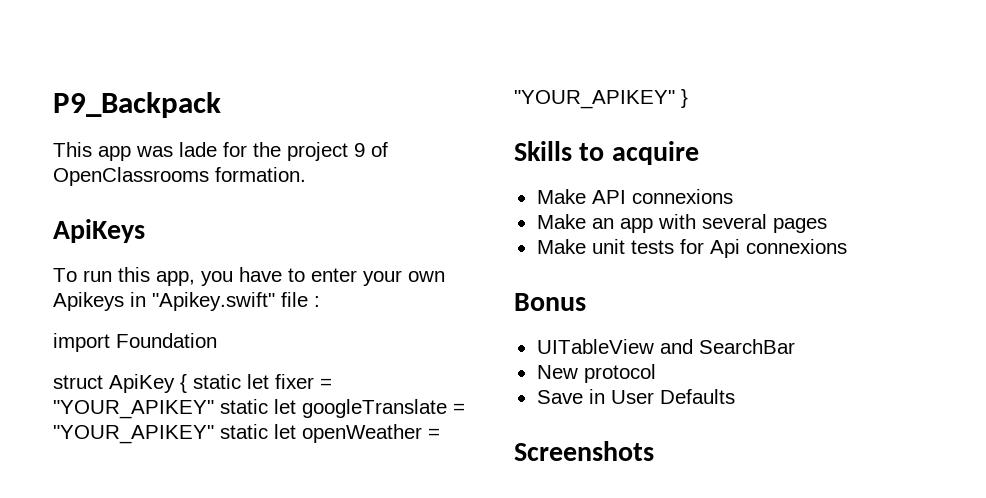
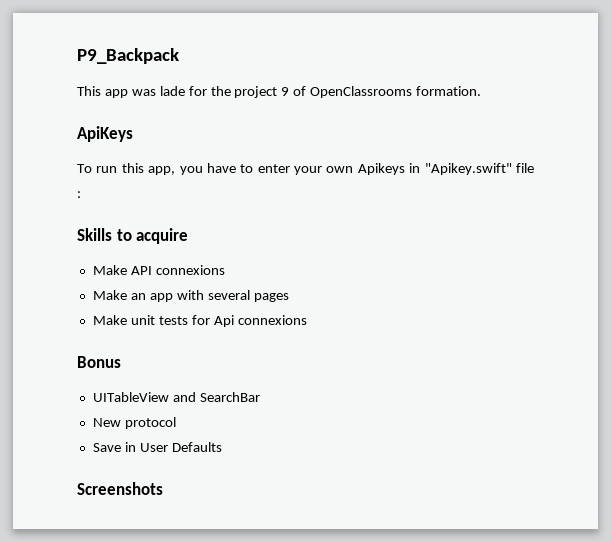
[53,333,217,352] [53,374,332,393] [53,399,465,419] [53,424,440,444] [514,89,688,109] // import Foundation // struct ApiKey { static let fixer = "YOUR_APIKEY" static let googleTranslate = "YOUR_APIKEY" static let openWeather = "YOUR_APIKEY" } -> (81, 194) none

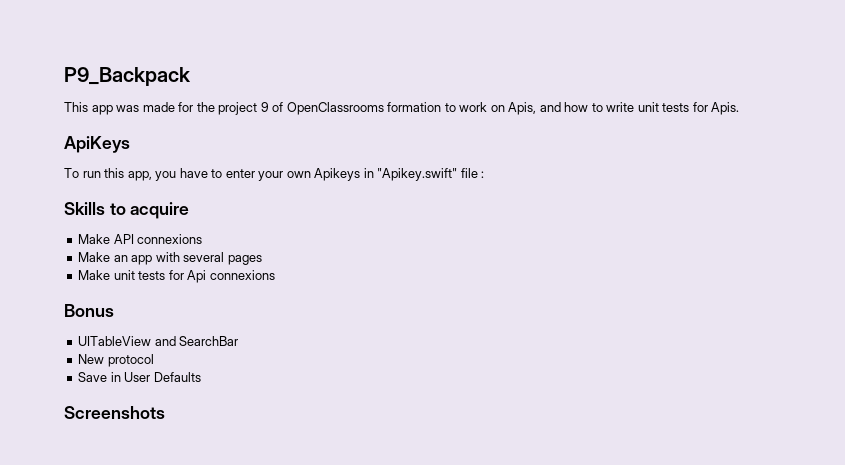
[159,86,185,96] lade -> [142,102,175,112] made
[416,86,482,96] formation. -> [387,102,740,115] formation to work on Apis, and how to write unit tests for Apis.

